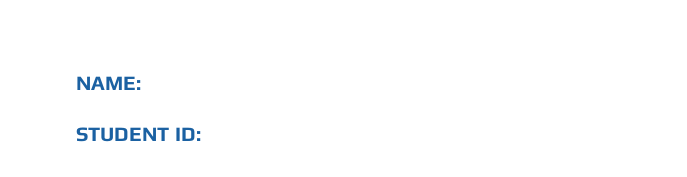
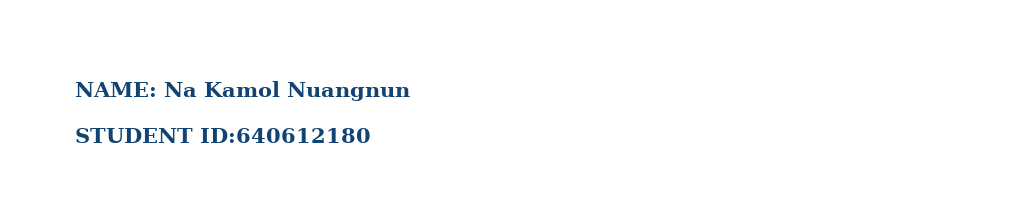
(141, 83) none -> [164,81,410,101] Na Kamol Nuangnun
[174,127,201,141] ID: -> [200,128,371,143] ID:640612180

